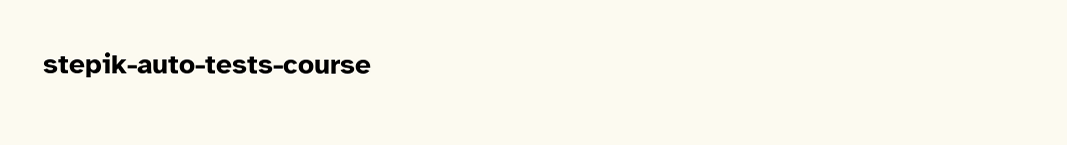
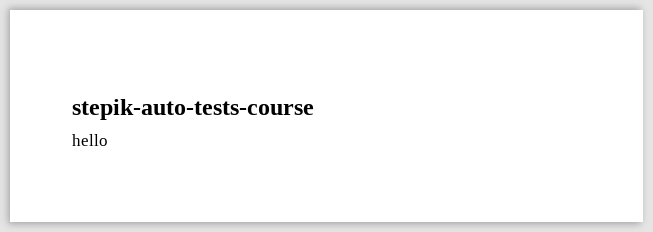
(372, 65) none -> [72,134,108,146] // hello

